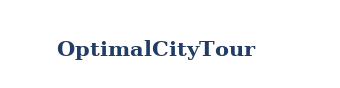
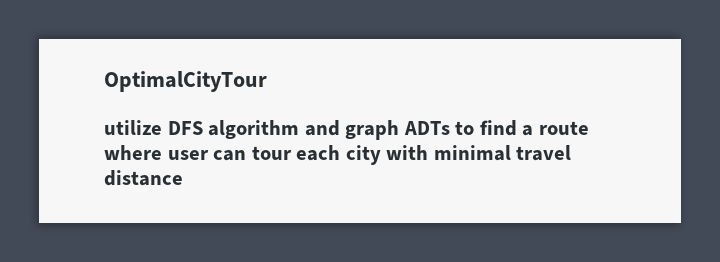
(256, 50) none -> [104,120,589,140] [104,145,572,165] [104,170,183,186] // utilize DFS algorithm and graph ADTs to find a route where user can tour each city with minimal travel distance

